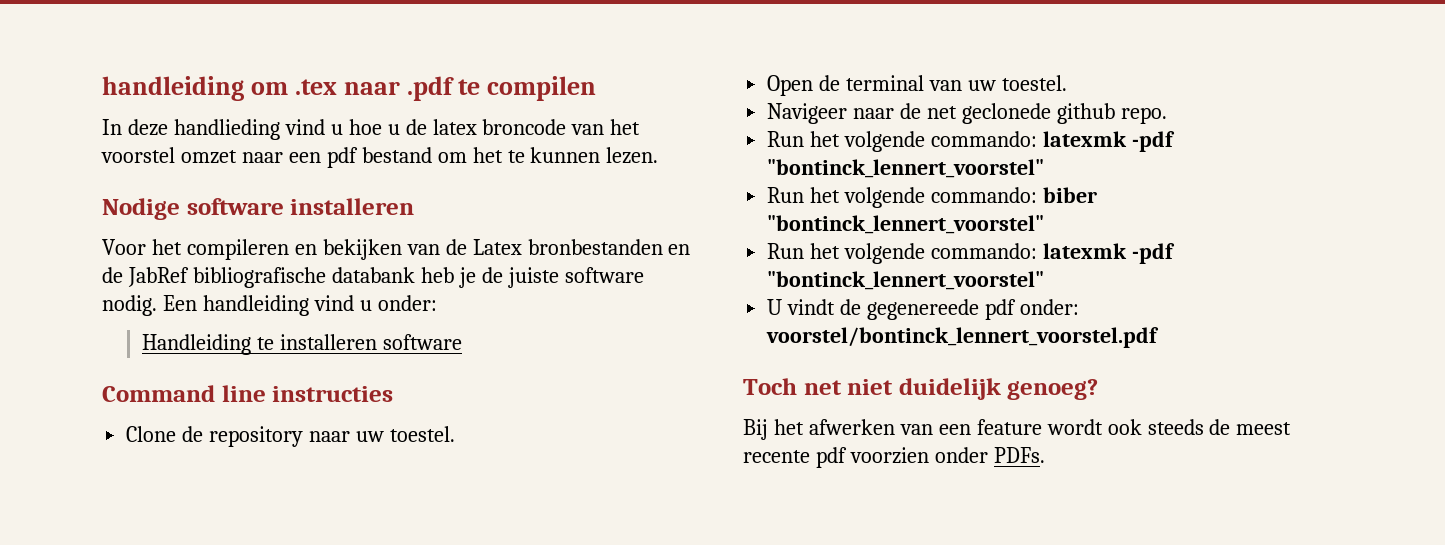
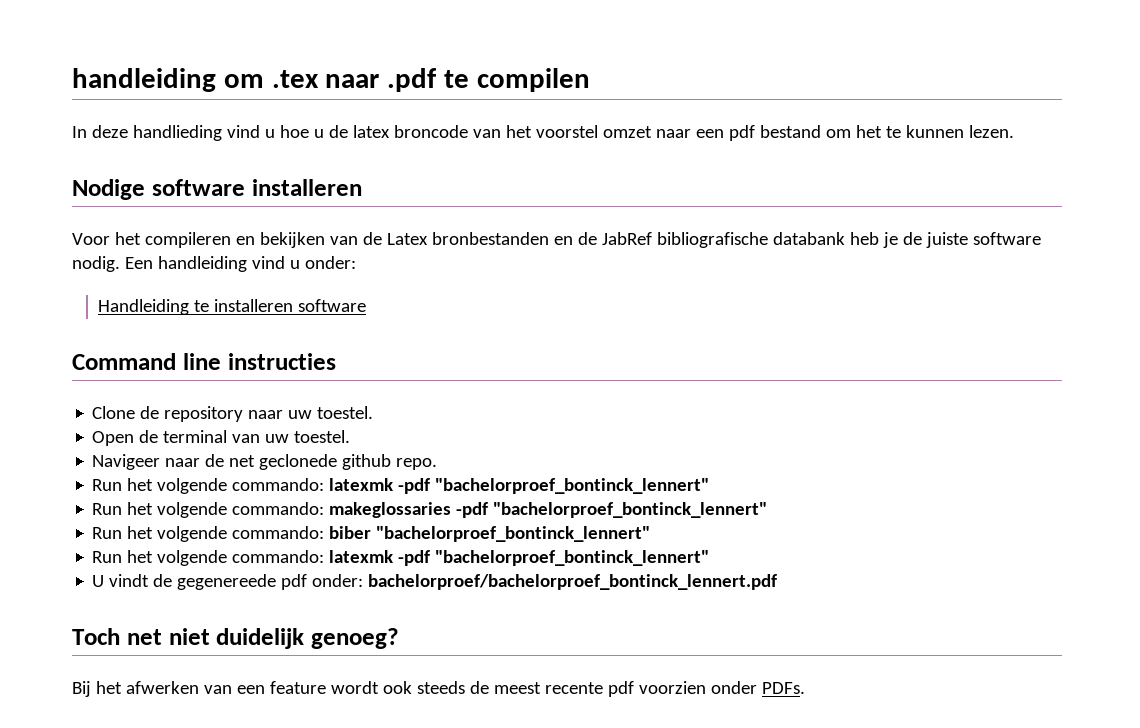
[767,159,1045,178] "bontinck_lennert_voorstel" -> [435,478,710,494] [92,502,768,518] "bachelorproef_bontinck_lennert" // Run het volgende commando: makeglossaries -pdf "bachelorproef_bontinck_lennert"
[767,215,1045,234] [767,243,1175,264] [767,271,1045,290] "bontinck_lennert_voorstel" // Run het volgende commando: latexmk -pdf "bontinck_lennert_voorstel" -> [376,526,651,542] [92,550,710,566] "bachelorproef_bontinck_lennert" // Run het volgende commando: latexmk -pdf "bachelorproef_bontinck_lennert"
[766,327,1160,348] voorstel/bontinck_lennert_voorstel.pdf -> [368,574,778,590] bachelorproef/bachelorproef_bontinck_lennert.pdf

